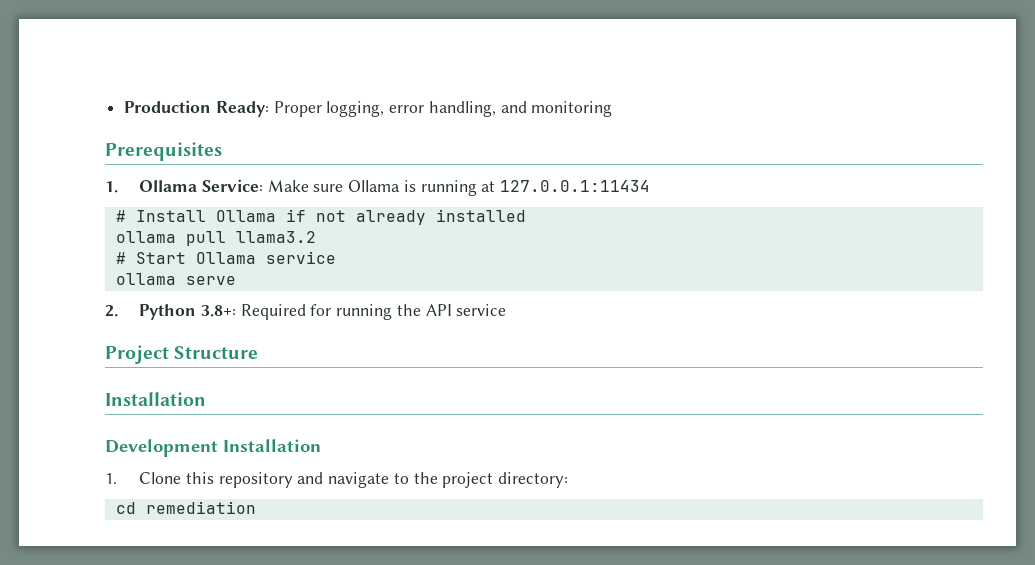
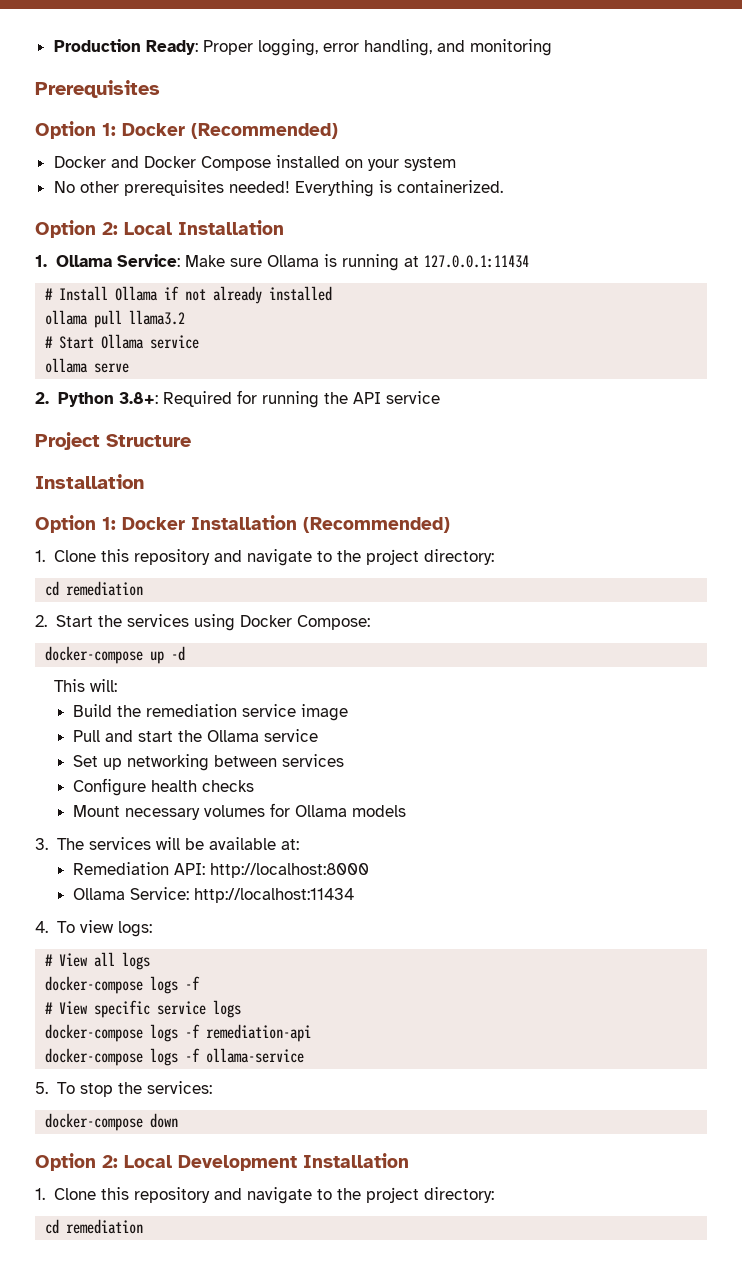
(222, 151) none -> [35,121,338,139] [53,155,456,171] [53,180,503,197] [35,220,284,238] // Option 1: Docker (Recommended) // Docker and Docker Compose installed on your system // No other prerequisites needed! Everything is containerized. // Option 2: Local Installation
(206, 399) none -> [35,515,450,533] [35,549,495,566] [45,581,144,596] [35,614,370,631] [45,646,186,664] [54,679,118,692] [72,704,348,721] [72,729,318,742] [72,754,344,771] [72,778,254,796] [72,803,406,820] [35,837,299,850] [72,862,369,878] [72,887,354,903] [35,920,152,937] [45,952,151,970] [45,976,201,994] [45,1000,242,1018] [45,1024,312,1042] [45,1048,305,1066] [35,1081,212,1097] [45,1113,179,1131] [35,1153,172,1171] Option 1: Docker Installation (Recommended) // 1. Clone this repository and navigate to the project directory: // cd remediation // 2. Start the services using Docker Compose: // docker-compose up -d // This will: // Build the remediation service image // Pull and start the Ollama service // Set up networking between services // Configure health checks // Mount necessary volumes for Ollama models // 3. The services will be available at: // Remediation API: http://localhost:8000 // Ollama Service: http://localhost:11434 // 4. To view logs: // # View all logs // docker-compose logs -f // # View specific service logs // docker-compose logs -f remediation-api // docker-compose logs -f ollama-service // 5. To stop the services: // docker-compose down // Option 2: Local

